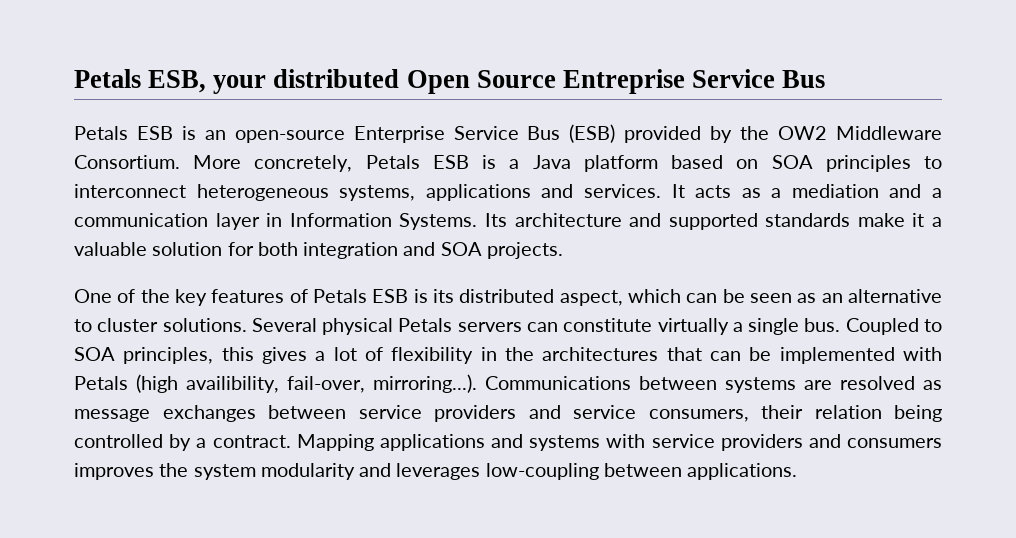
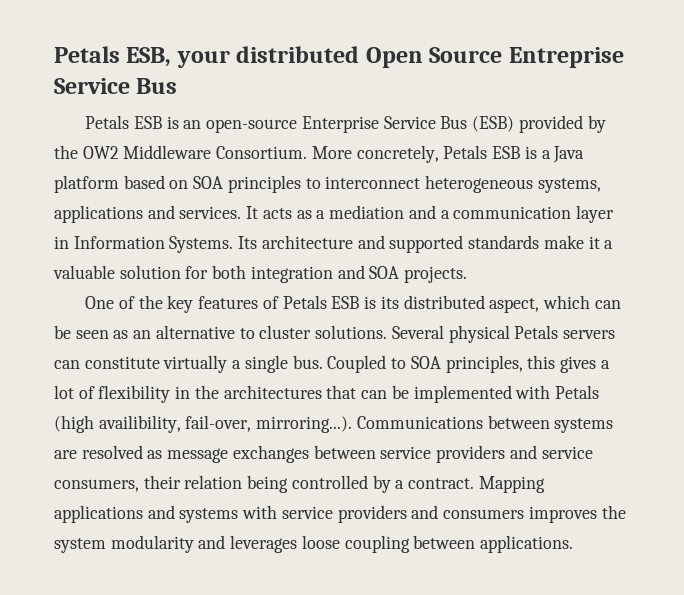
[485,463,599,480] low-coupling -> [301,535,410,553] loose coupling

